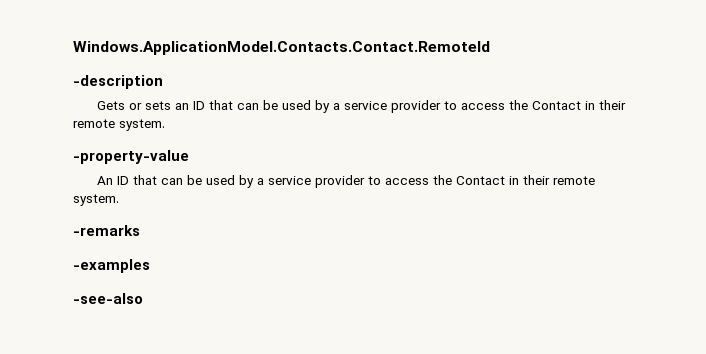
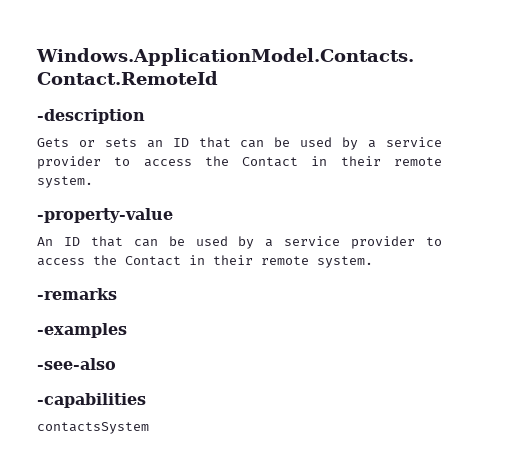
(143, 298) none -> [37,393,146,408] [37,422,149,434] // -capabilities // contactsSystem

